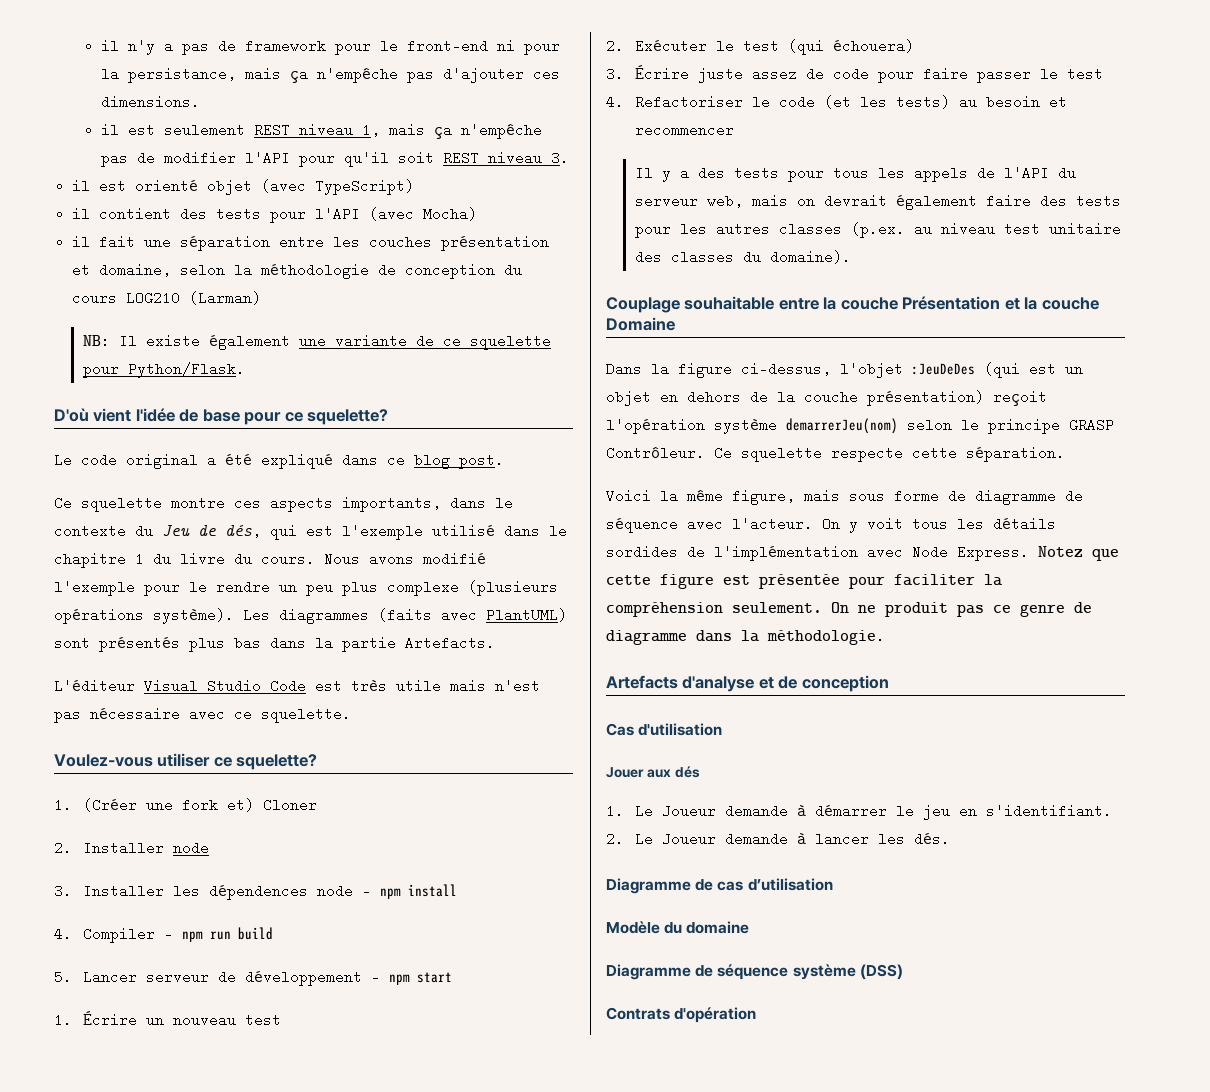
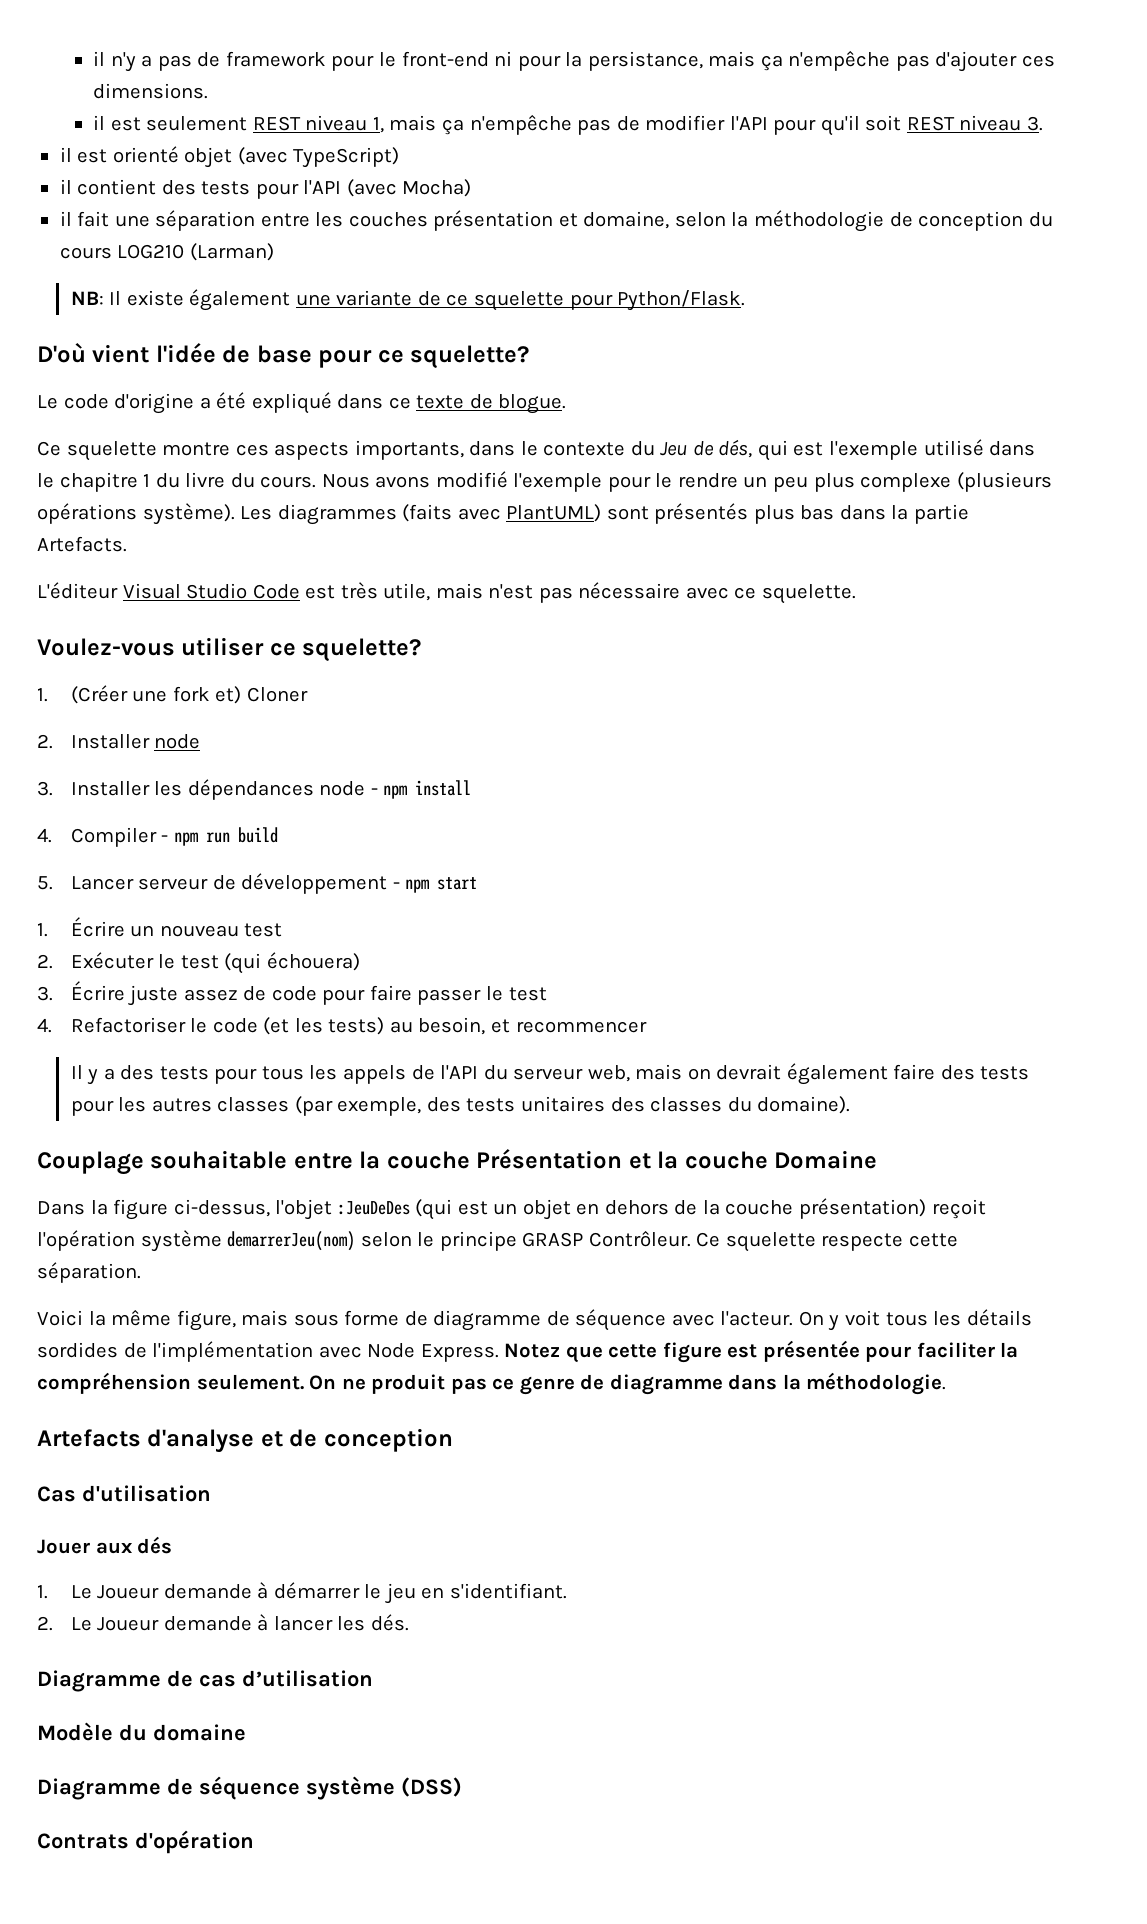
[126,453,198,469] original -> [114,393,195,414] d'origine
[414,453,504,469] blog post. -> [416,394,567,414] texte de blogue.
[396,679,441,693] utile -> [383,583,431,601] utile,
[208,884,308,900] dépendences -> [187,779,314,800] dépendances
[985,95,1040,109] besoin -> [418,1017,486,1035] besoin,
[850,222,1121,238] (p.ex. au niveau test unitaire -> [294,1096,605,1116] (par exemple, des tests unitaires

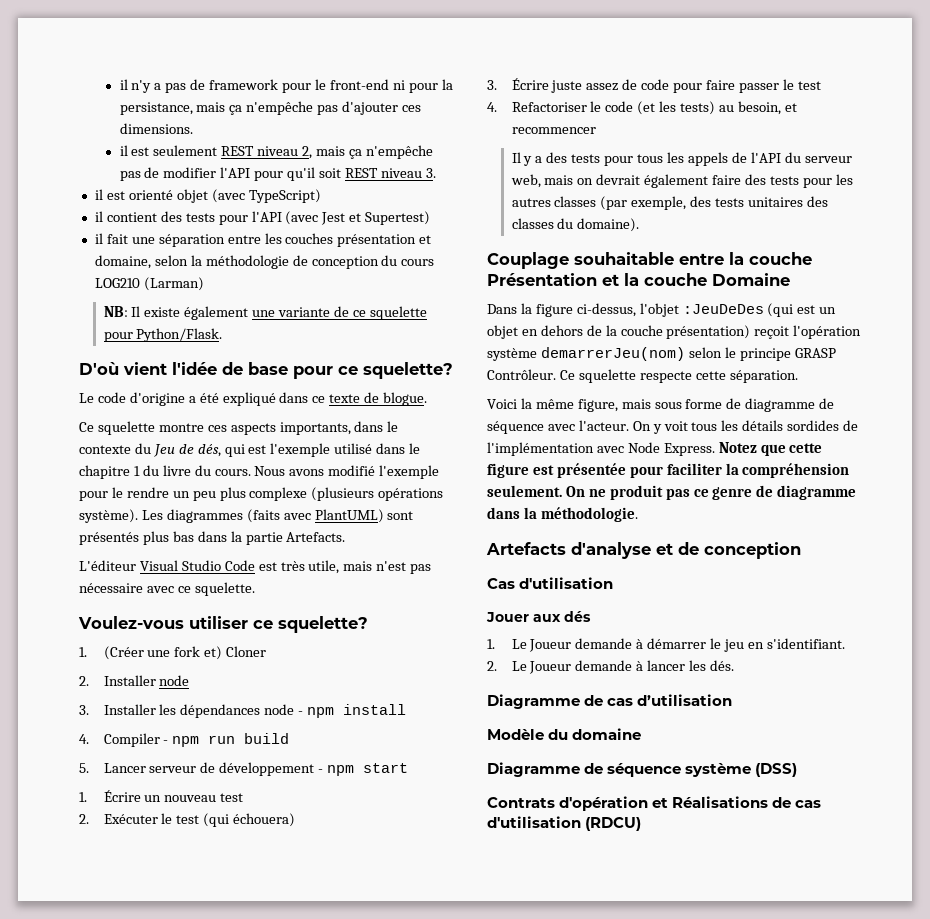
[372,117,384,133] 1, -> [302,146,313,159] 2,
[402,179,472,197] Mocha) -> [321,211,431,225] Jest et Supertest)
(254, 1842) none -> [652,796,822,808] [487,816,642,831] et Réalisations de cas d'utilisation (RDCU)

